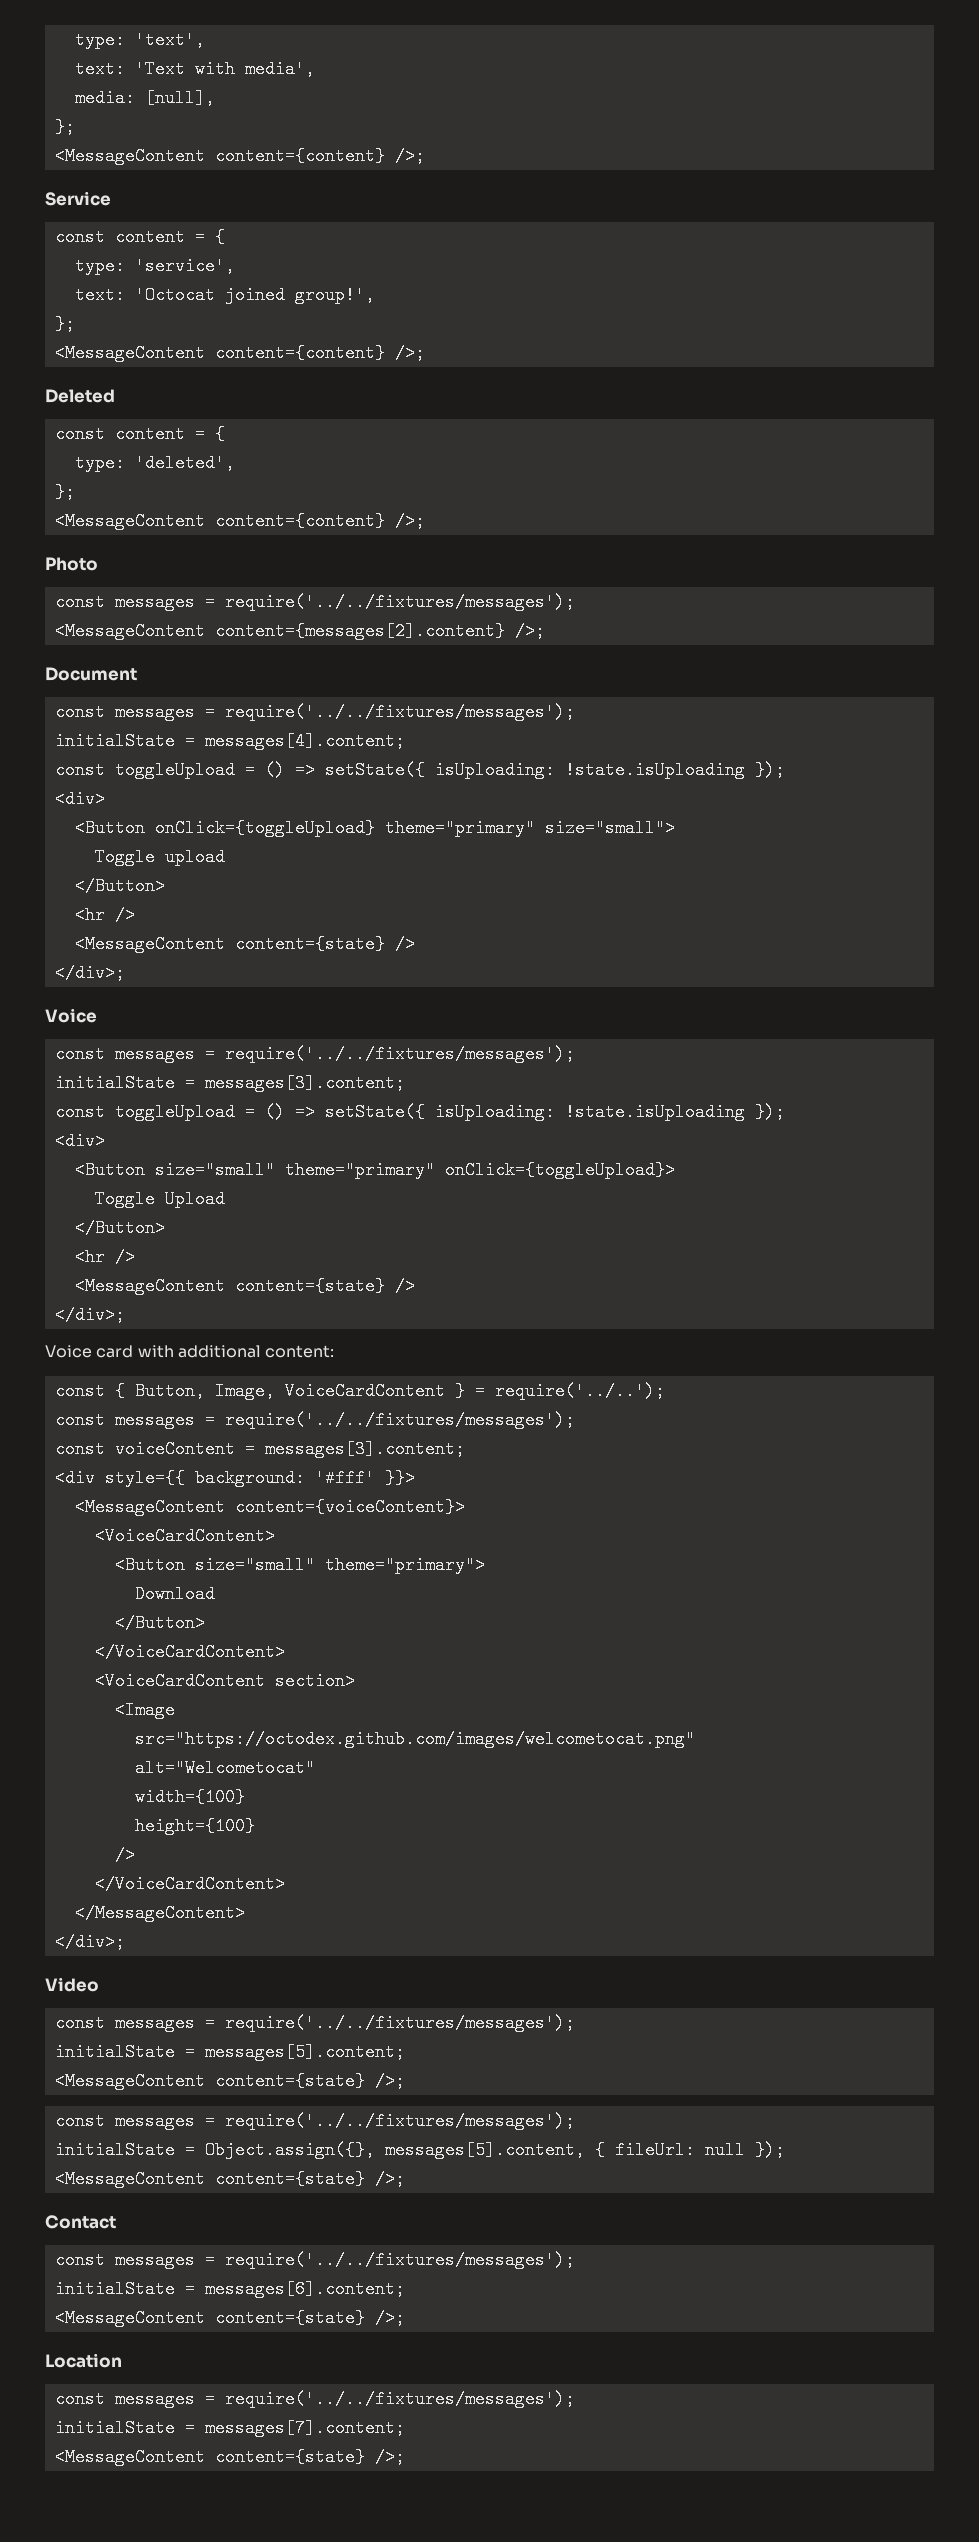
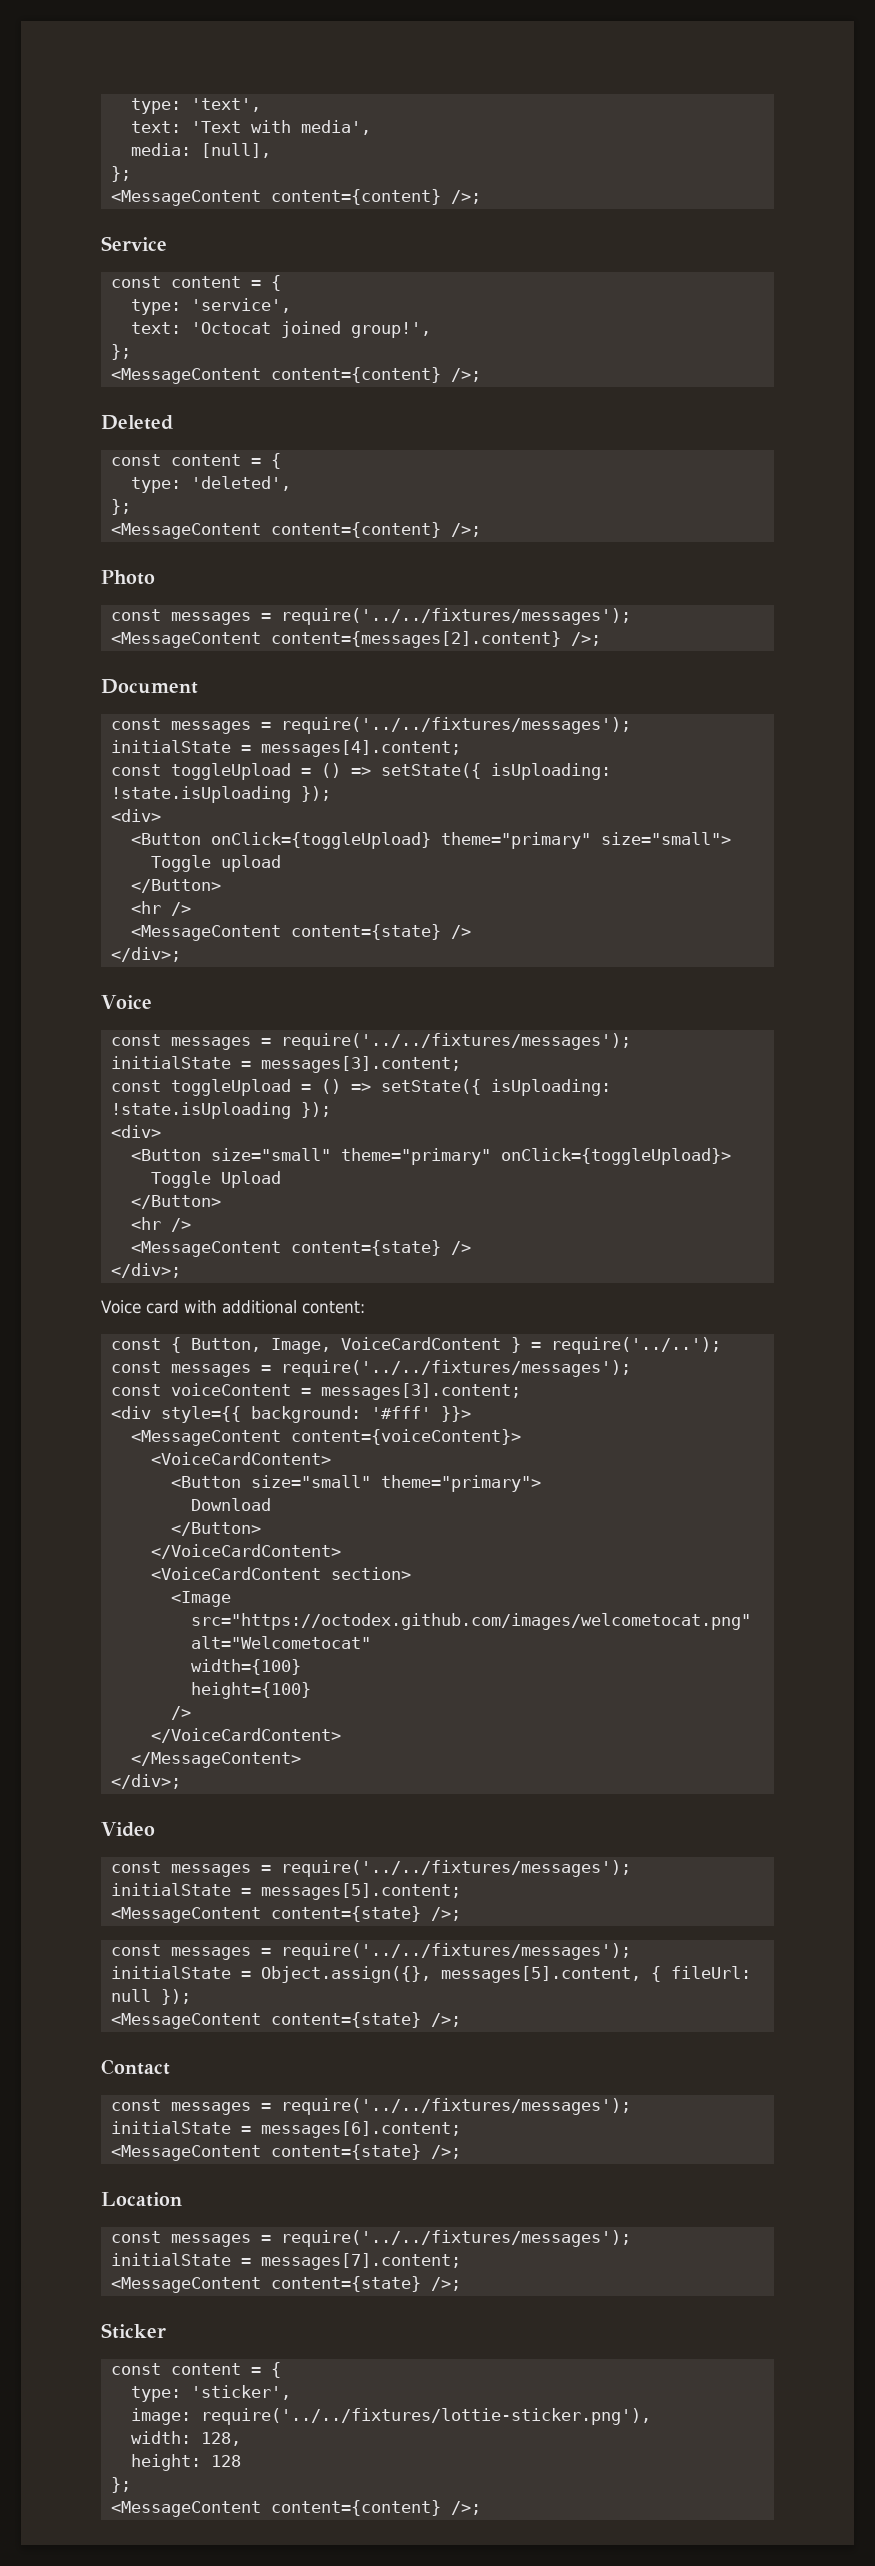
(405, 2457) none -> [101,2323,166,2339] [110,2362,281,2378] [130,2385,291,2402] [130,2408,651,2425] [130,2431,241,2446] [130,2454,241,2471] [110,2477,131,2493] [110,2500,481,2517] // Sticker // const content = { // type: 'sticker', // image: require('../../fixtures/lottie-sticker.png'), // width: 128, // height: 128 // }; // <MessageContent content={content} />;

